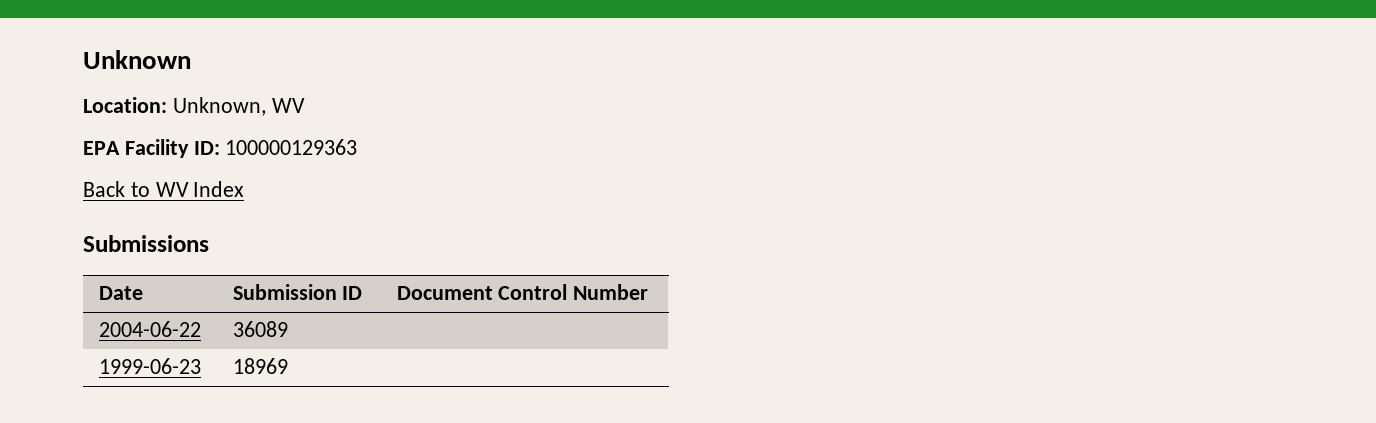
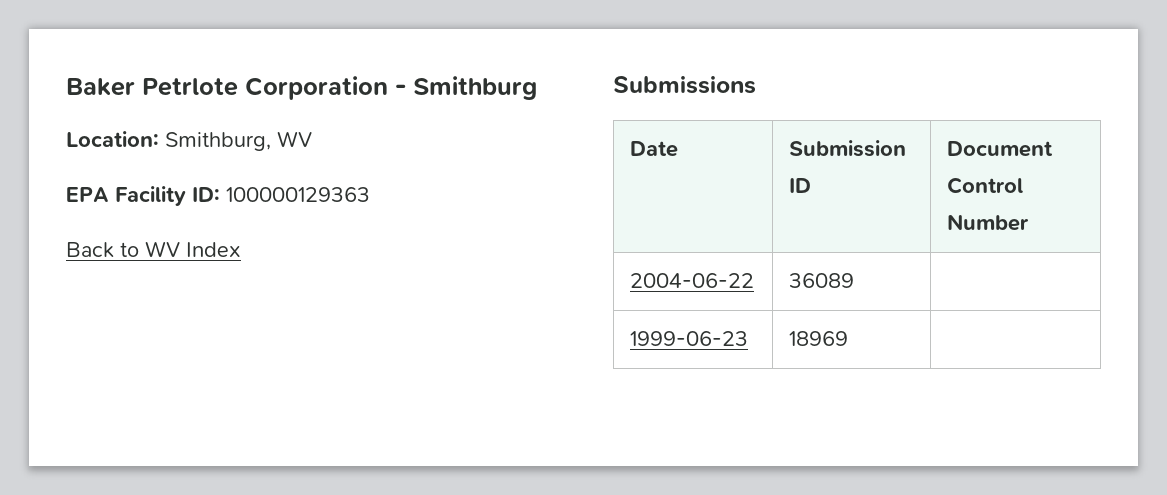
[83,50,191,69] Unknown -> [66,76,537,100] Baker Petrlote Corporation - Smithburg
[172,97,266,116] Unknown, -> [165,132,271,151] Smithburg,

